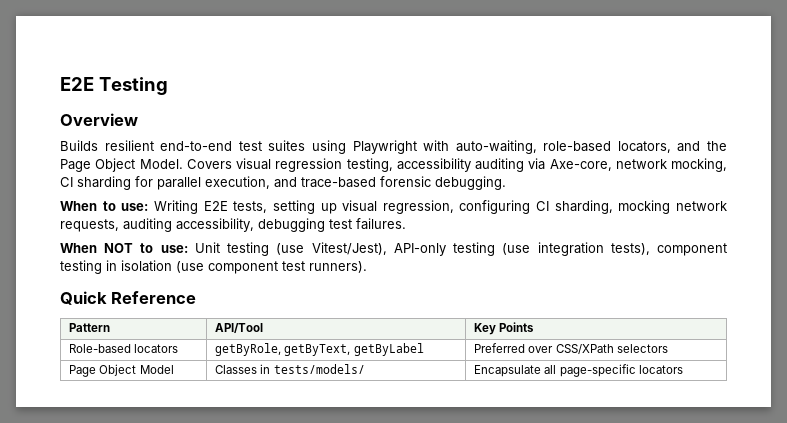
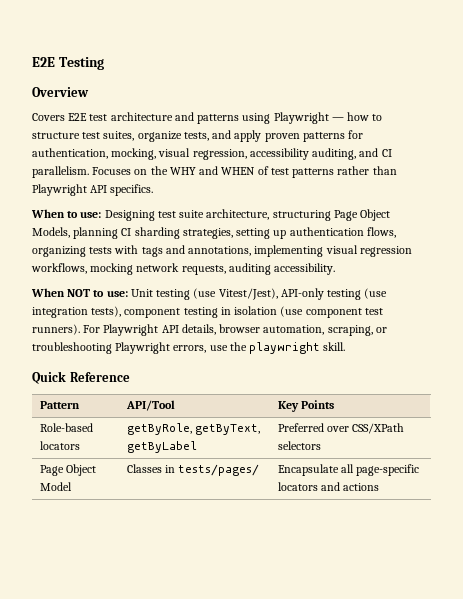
[60,140,728,154] [60,158,727,172] [60,176,506,190] [60,200,727,214] [60,218,406,232] Builds resilient end-to-end test suites using Playwright with auto-waiting, role-based locators, and the Page Object Model. Covers visual regression testing, accessibility auditing via Axe-core, network mocking, CI sharding for parallel execution, and trace-based forensic debugging. // When to use: Writing E2E tests, setting up visual regression, configuring CI sharding, mocking network requests, auditing accessibility, debugging test failures. -> [32,112,383,124] [32,130,364,142] [32,148,392,160] [32,166,397,178] [32,184,154,196] [31,209,391,221] [32,227,396,239] [32,245,412,257] [31,263,336,275] Covers E2E test architecture and patterns using Playwright — how to structure test suites, organize tests, and apply proven patterns for authentication, mocking, visual regression, accessibility auditing, and CI parallelism. Focuses on the WHY and WHEN of test patterns rather than Playwright API specifics. // When to use: Designing test suite architecture, structuring Page Object Models, planning CI sharding strategies, setting up authentication flows, organizing tests with tags and annotations, implementing visual regression workflows, mocking network requests, auditing accessibility.
(367, 267) none -> [83,324,387,336] [32,342,346,354] For Playwright API details, browser automation, scraping, or troubleshooting Playwright errors, use the playwright skill.
[273,364,365,374] tests/models/ -> [178,464,260,476] tests/pages/
(683, 369) none -> [321,482,380,491] and actions

